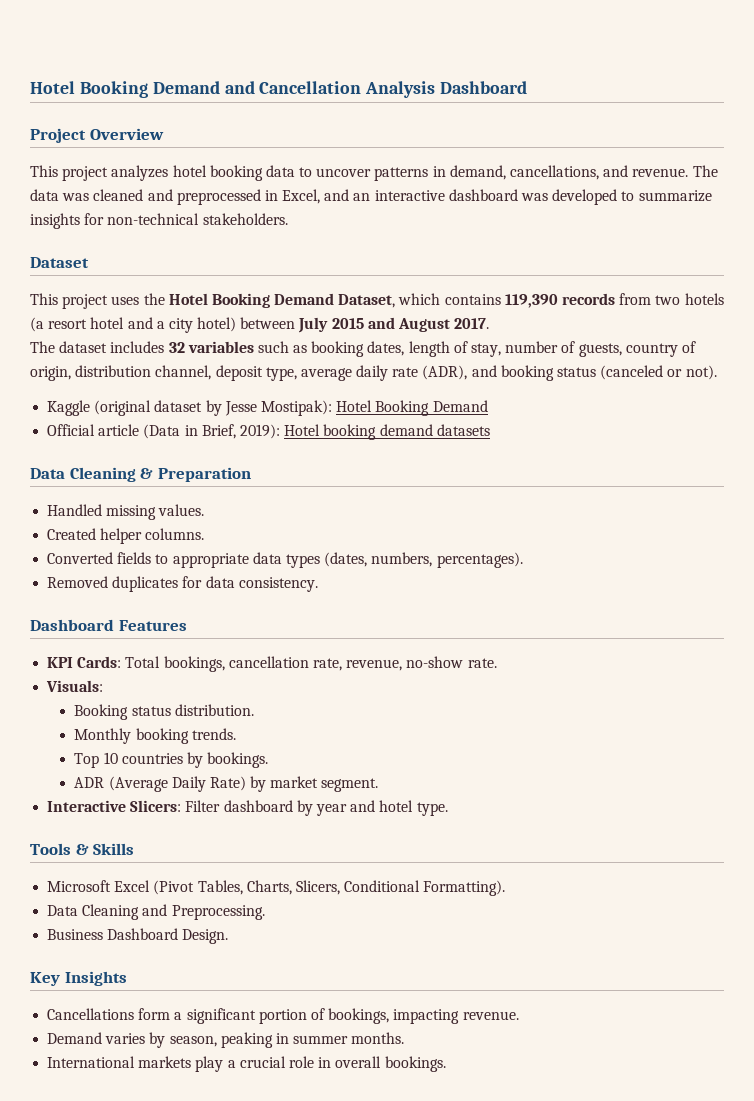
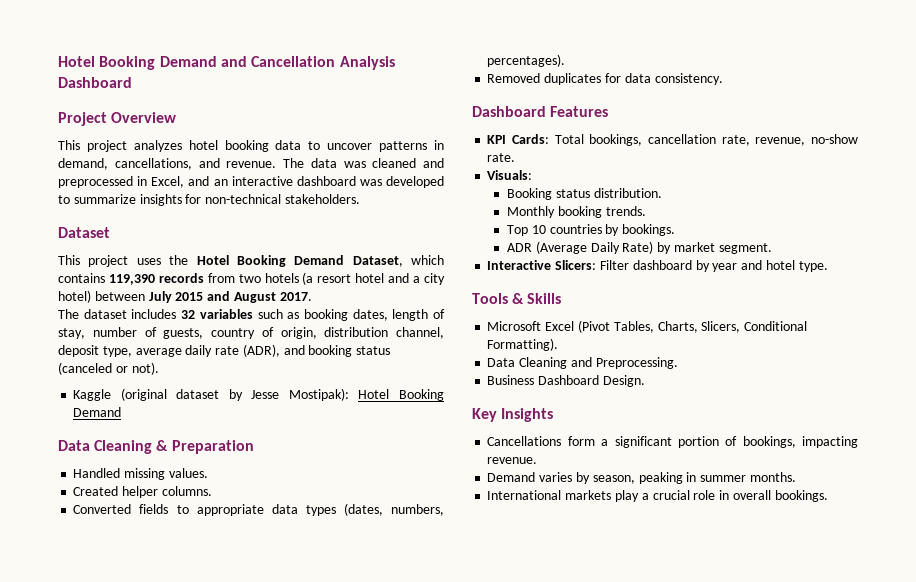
[47,424,490,440] // Official article (Data in Brief, 2019): Hotel booking demand datasets -> (122, 412) none

